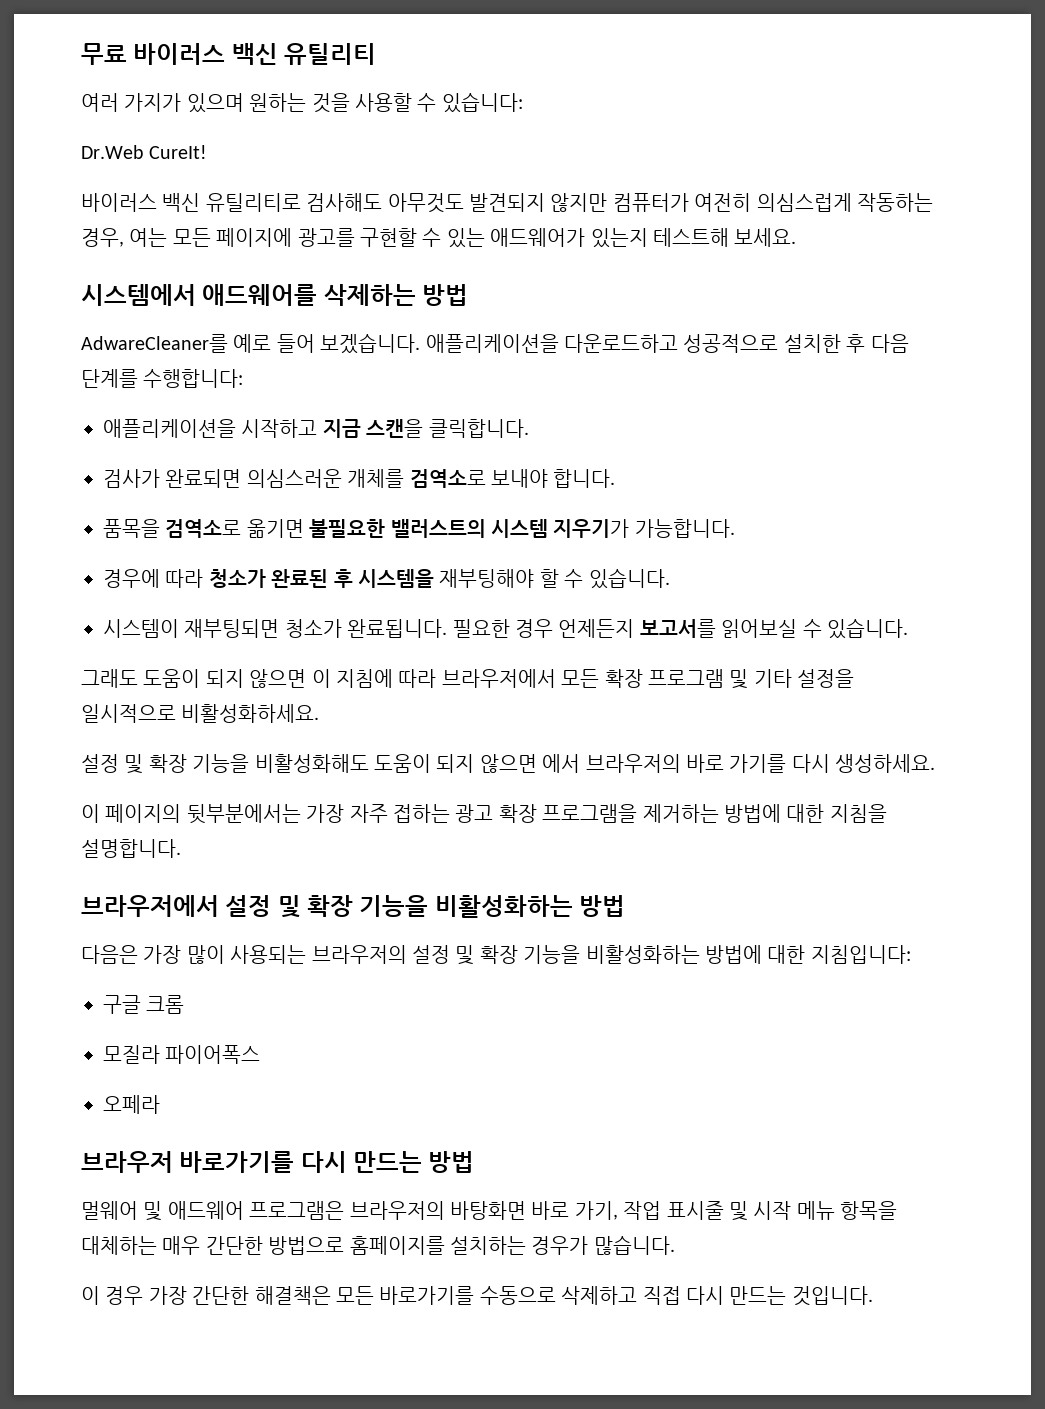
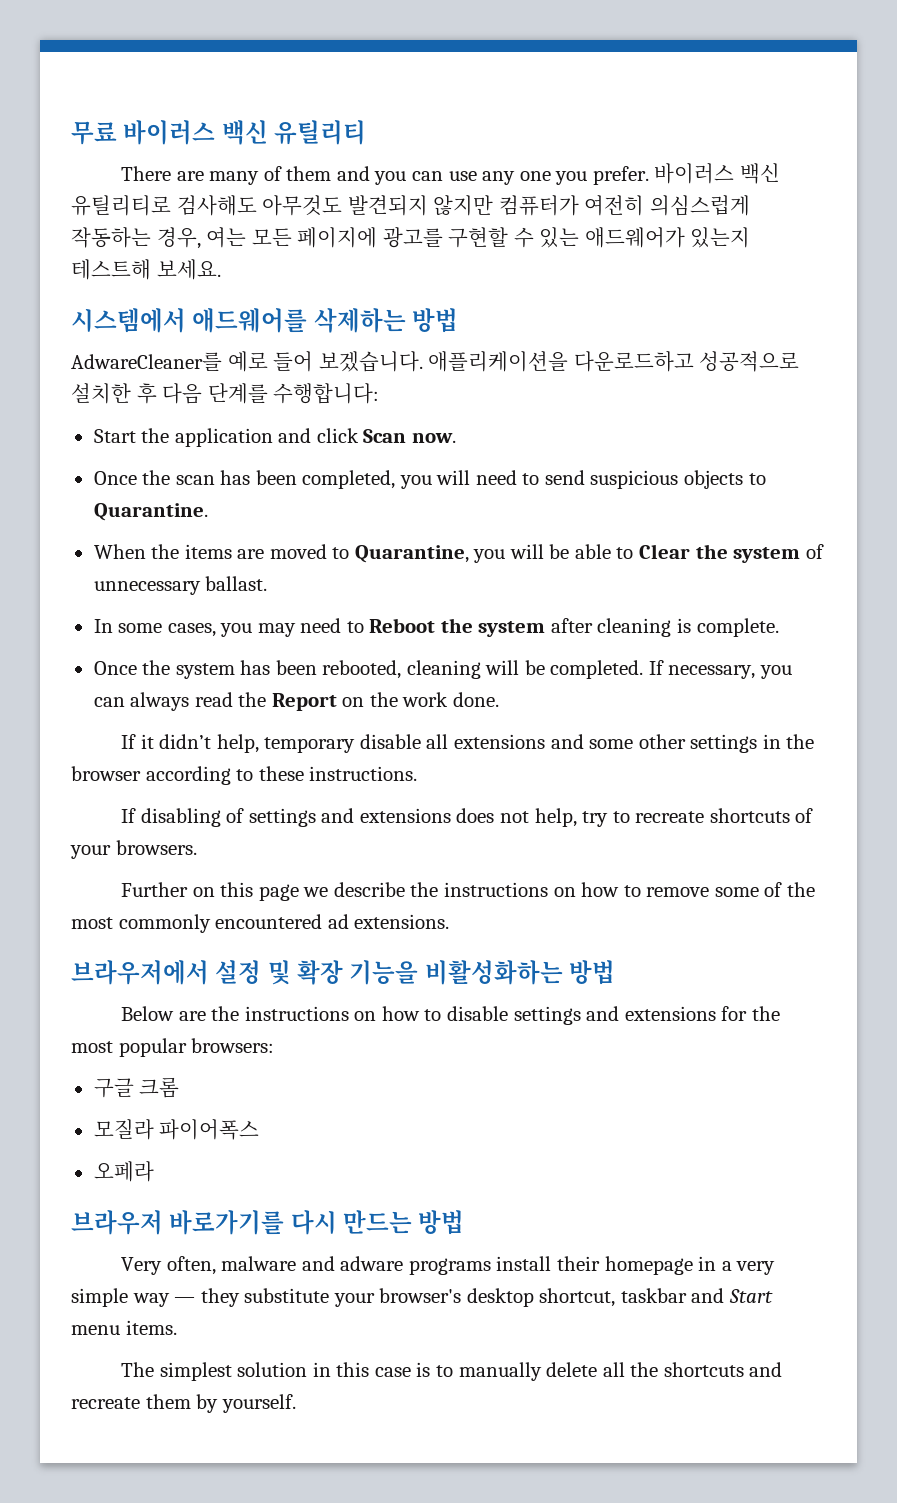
[81,92,523,113] [81,145,208,159] 여러 가지가 있으며 원하는 것을 사용할 수 있습니다: // Dr.Web CureIt! // -> [121,166,649,185] There are many of them and you can use any one you prefer.
[103,419,529,438] [103,469,616,488] [103,519,735,538] [103,568,670,589] [103,618,908,639] [81,669,855,689] [81,704,320,723] [81,754,936,774] [81,804,887,824] [81,839,181,858] 애플리케이션을 시작하고 지금 스캔을 클릭합니다. // 검사가 완료되면 의심스러운 개체를 검역소로 보내야 합니다. // 품목을 검역소로 옮기면 불필요한 밸러스트의 시스템 지우기가 가능합니다. // 경우에 따라 청소가 완료된 후 시스템을 재부팅해야 할 수 있습니다. // 시스템이 재부팅되면 청소가 완료됩니다. 필요한 경우 언제든지 보고서를 읽어보실 수 있습니다. // 그래도 도움이 되지 않으면 이 지침에 따라 브라우저에서 모든 확장 프로그램 및 기타 설정을 일시적으로 비활성화하세요. // 설정 및 확장 기능을 비활성화해도 도움이 되지 않으면 에서 브라우저의 바로 가기를 다시 생성하세요. // 이 페이지의 뒷부분에서는 가장 자주 접하는 광고 확장 프로그램을 제거하는 방법에 대한 지침을 설명합니다. -> [93,428,456,447] [93,470,766,489] [93,503,208,521] [93,544,824,563] [93,576,268,595] [93,618,779,637] [93,660,792,679] [93,692,499,711] [121,734,815,753] [71,766,418,785] [121,808,814,827] [70,840,197,859] [121,882,815,901] [71,914,450,933] Start the application and click Scan now. // Once the scan has been completed, you will need to send suspicious objects to Quarantine. // When the items are moved to Quarantine, you will be able to Clear the system of unnecessary ballast. // In some cases, you may need to Reboot the system after cleaning is complete. // Once the system has been rebooted, cleaning will be completed. If necessary, you can always read the Report on the work done. // If it didn’t help, temporary disable all extensions and some other settings in the browser according to these instructions. // If disabling of settings and extensions does not help, try to recreate shortcuts of your browsers. // Further on this page we describe the instructions on how to remove some of the most commonly encountered ad extensions.
[81,945,911,965] 다음은 가장 많이 사용되는 브라우저의 설정 및 확장 기능을 비활성화하는 방법에 대한 지침입니다: -> [121,1006,780,1025] [71,1038,275,1057] Below are the instructions on how to disable settings and extensions for the most popular browsers:
[81,1201,898,1221] [81,1235,675,1255] [81,1286,873,1306] 멀웨어 및 애드웨어 프로그램은 브라우저의 바탕화면 바로 가기, 작업 표시줄 및 시작 메뉴 항목을 대체하는 매우 간단한 방법으로 홈페이지를 설치하는 경우가 많습니다. // 이 경우 가장 간단한 해결책은 모든 바로가기를 수동으로 삭제하고 직접 다시 만드는 것입니다. -> [121,1256,776,1275] [71,1288,773,1307] [71,1320,177,1335] [121,1362,783,1381] [71,1394,296,1413] Very often, malware and adware programs install their homepage in a very simple way — they substitute your browser's desktop shortcut, taskbar and Start menu items. // The simplest solution in this case is to manually delete all the shortcuts and recreate them by yourself.

